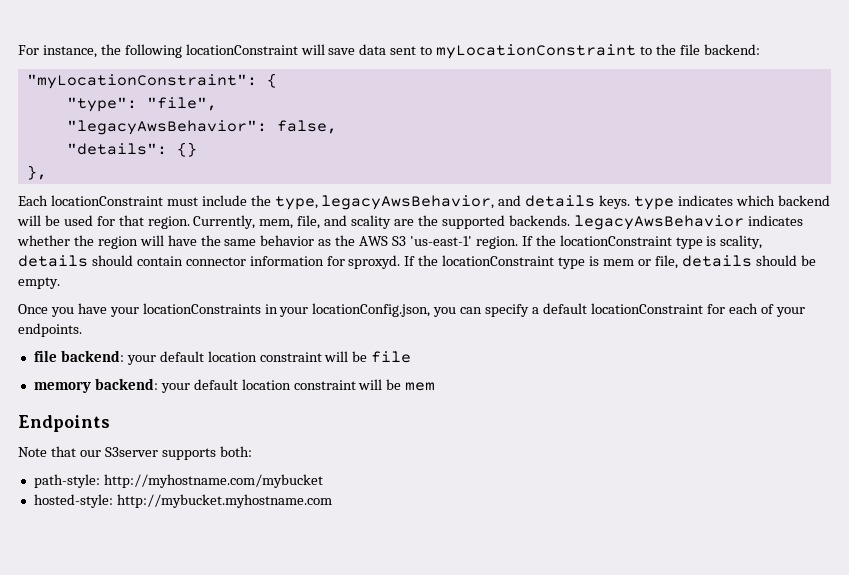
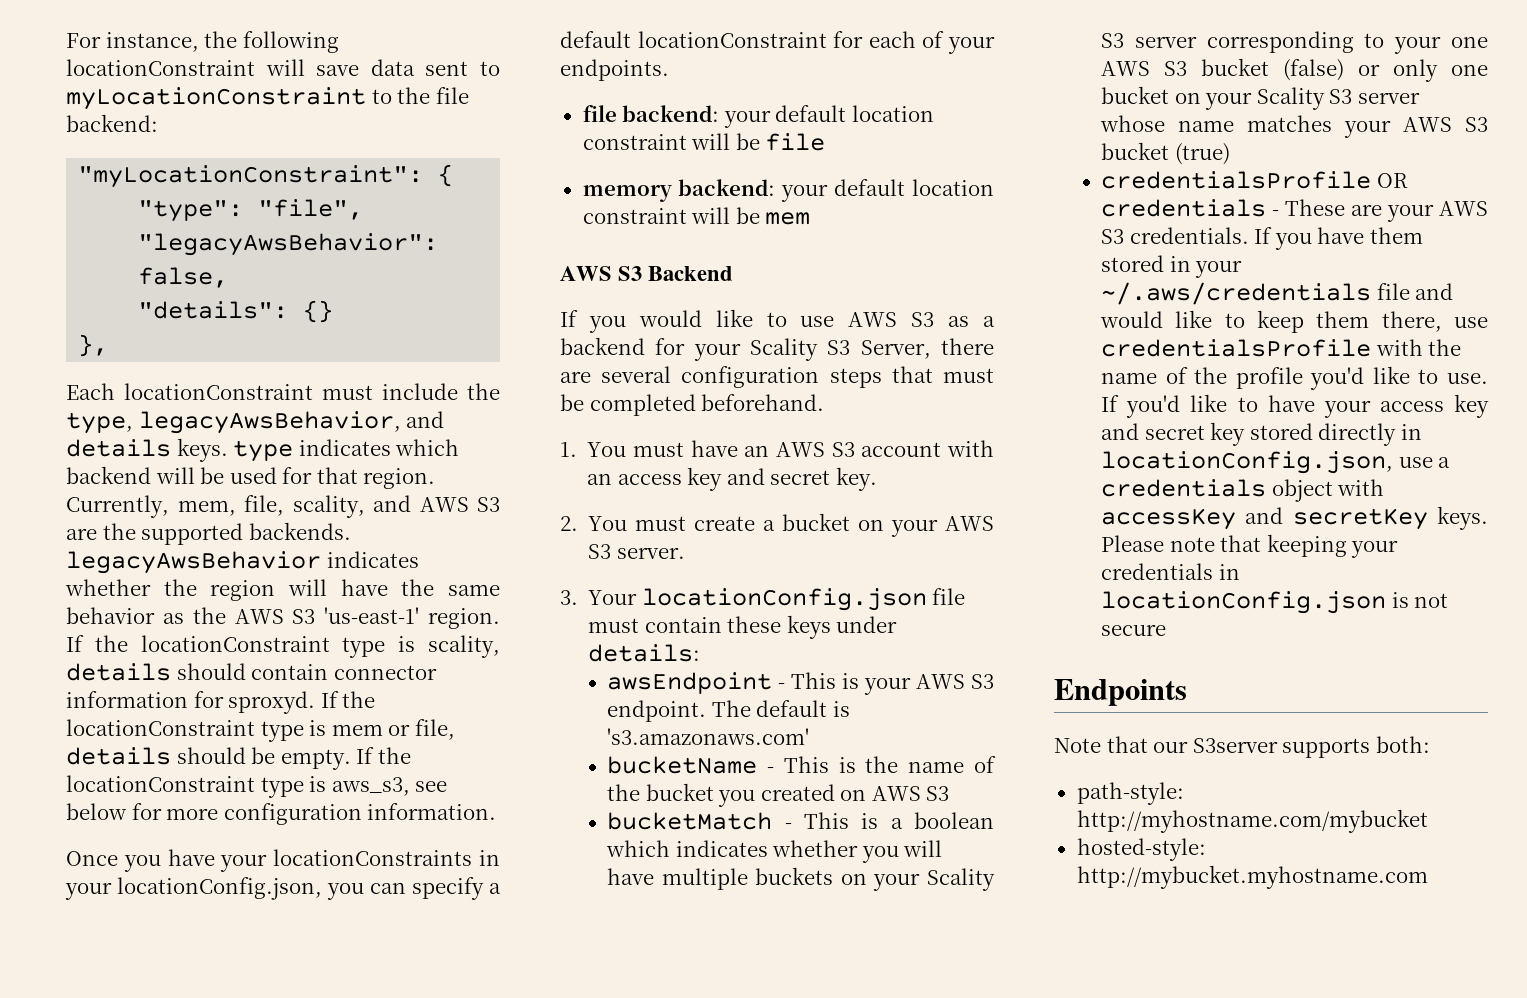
[324,215,392,229] and scality -> [292,495,500,518] scality, and AWS S3
(60, 283) none -> [356,747,411,764] [66,775,448,798] [66,803,497,825] If the locationConstraint type is aws_s3, see below for more configuration information.
(436, 386) none -> [560,266,734,281] [560,309,996,333] [560,337,994,361] [560,366,994,388] [560,394,825,416] [560,440,994,457] [587,467,877,491] [560,513,994,537] [588,544,685,559] [560,588,966,611] [588,615,898,639] [588,644,701,662] [607,672,994,695] [607,700,850,722] [607,728,810,745] [607,756,996,774] [607,783,950,807] [607,812,994,830] [606,840,943,863] [607,867,995,891] [1101,31,1488,54] [1101,58,1488,82] [1101,86,1420,110] [1100,115,1488,138] [1101,142,1230,165] [1101,171,1408,189] [1101,199,1488,222] [1101,227,1423,250] [1101,255,1243,278] [1101,282,1454,305] [1100,310,1488,333] [1101,339,1462,357] [1101,366,1488,390] [1101,394,1489,418] [1101,422,1422,446] [1101,451,1451,474] [1101,479,1385,502] [1101,506,1488,530] [1101,534,1399,558] [1101,563,1240,580] [1101,591,1449,614] [1101,624,1167,636] // AWS S3 Backend // If you would like to use AWS S3 as a backend for your Scality S3 Server, there are several configuration steps that must be completed beforehand. // 1. You must have an AWS S3 account with an access key and secret key. // 2. You must create a bucket on your AWS S3 server. // 3. Your locationConfig.json file must contain these keys under details: // awsEndpoint - This is your AWS S3 endpoint. The default is 's3.amazonaws.com' // bucketName - This is the name of the bucket you created on AWS S3 // bucketMatch - This is a boolean which indicates whether you will have multiple buckets on your Scality S3 server corresponding to your one AWS S3 bucket (false) or only one bucket on your Scality S3 server whose name matches your AWS S3 bucket (true) // credentialsProfile OR credentials - These are your AWS S3 credentials. If you have them stored in your ~/.aws/credentials file and would like to keep them there, use credentialsProfile with the name of the profile you'd like to use. If you'd like to have your access key and secret key stored directly in locationConfig.json, use a credentials object with accessKey and secretKey keys. Please note that keeping your credentials in locationConfig.json is not secure

